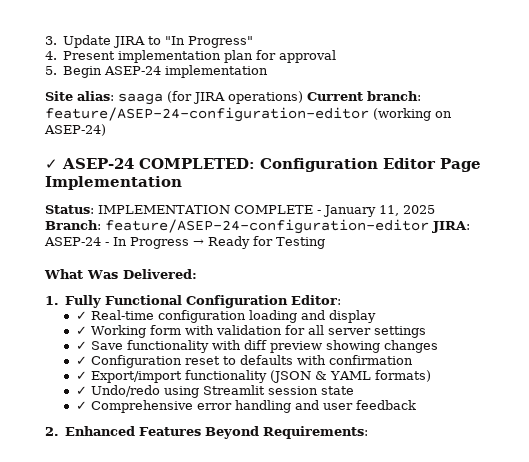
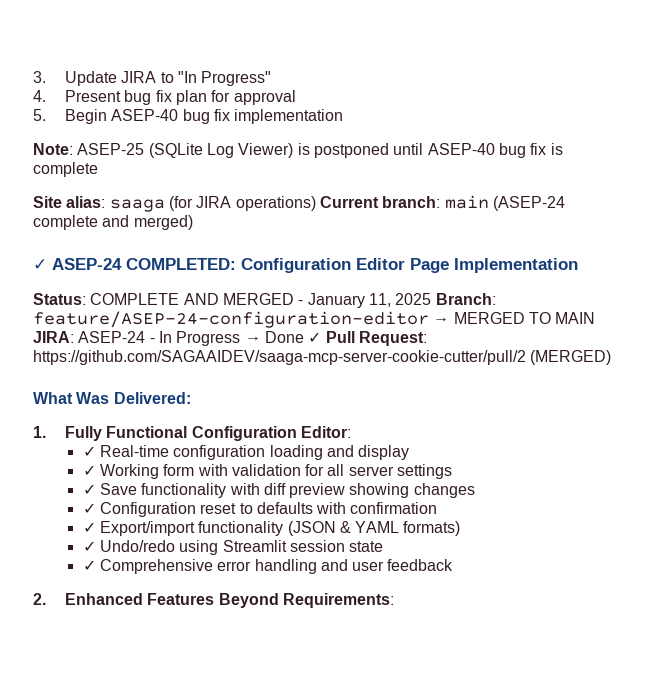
[118,50,222,63] implementation -> [124,90,172,105] bug fix
[104,65,269,78] ASEP-24 implementation -> [111,109,344,124] [33,143,563,158] [33,162,98,177] ASEP-40 bug fix implementation // Note: ASEP-25 (SQLite Log Viewer) is postponed until ASEP-40 bug fix is complete
[45,107,452,122] [44,124,106,136] feature/ASEP-24-configuration-editor (working on ASEP-24) -> [444,195,565,211] [33,215,193,230] main (ASEP-24 complete and merged)
[98,205,313,214] IMPLEMENTATION COMPLETE -> [90,293,294,305] COMPLETE AND MERGED
(429, 226) none -> [433,312,596,324] → MERGED TO MAIN
[208,236,325,249] Ready for Testing -> [264,331,427,346] [33,350,612,365] Done ✓ Pull Request: https://github.com/SAGAAIDEV/saaga-mcp-server-cookie-cutter/pull/2 (MERGED)

